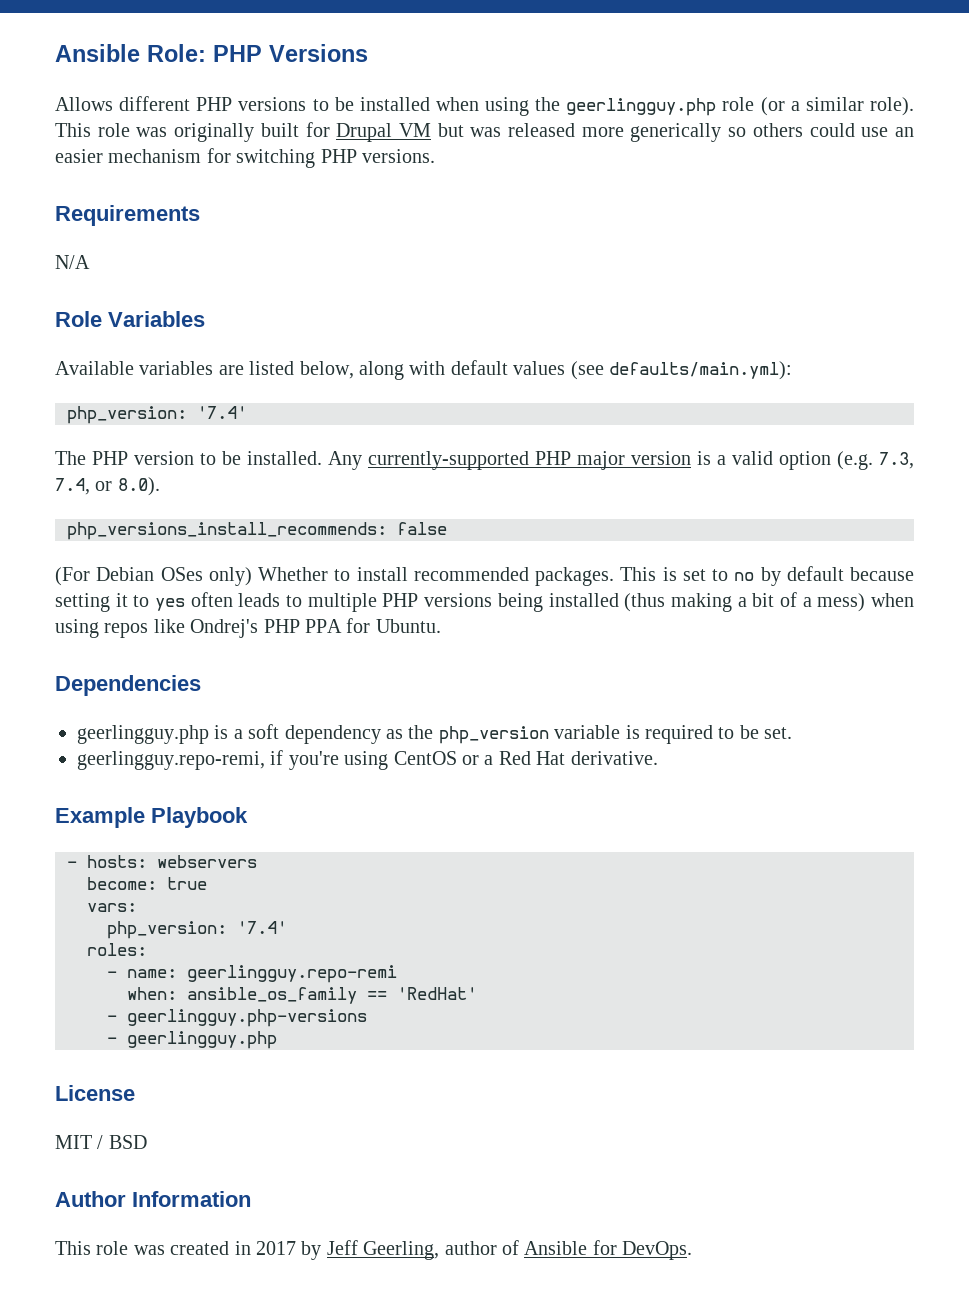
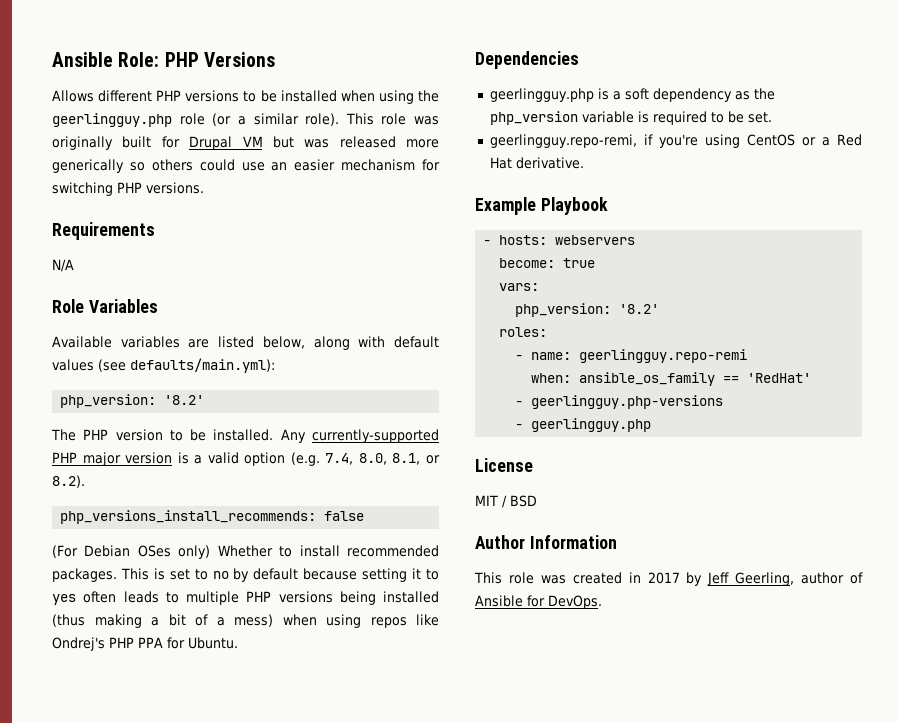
[197,406,247,419] '7.4' -> [164,395,205,405] '8.2'
[879,452,914,469] [55,477,160,496] 7.3, 7.4, or 8.0). -> [325,453,440,465] [52,475,85,488] 7.4, 8.0, 8.1, or 8.2).
[237,921,287,934] '7.4' -> [619,304,660,314] '8.2'

